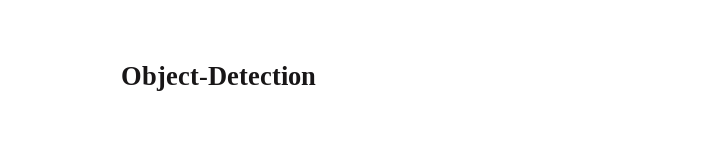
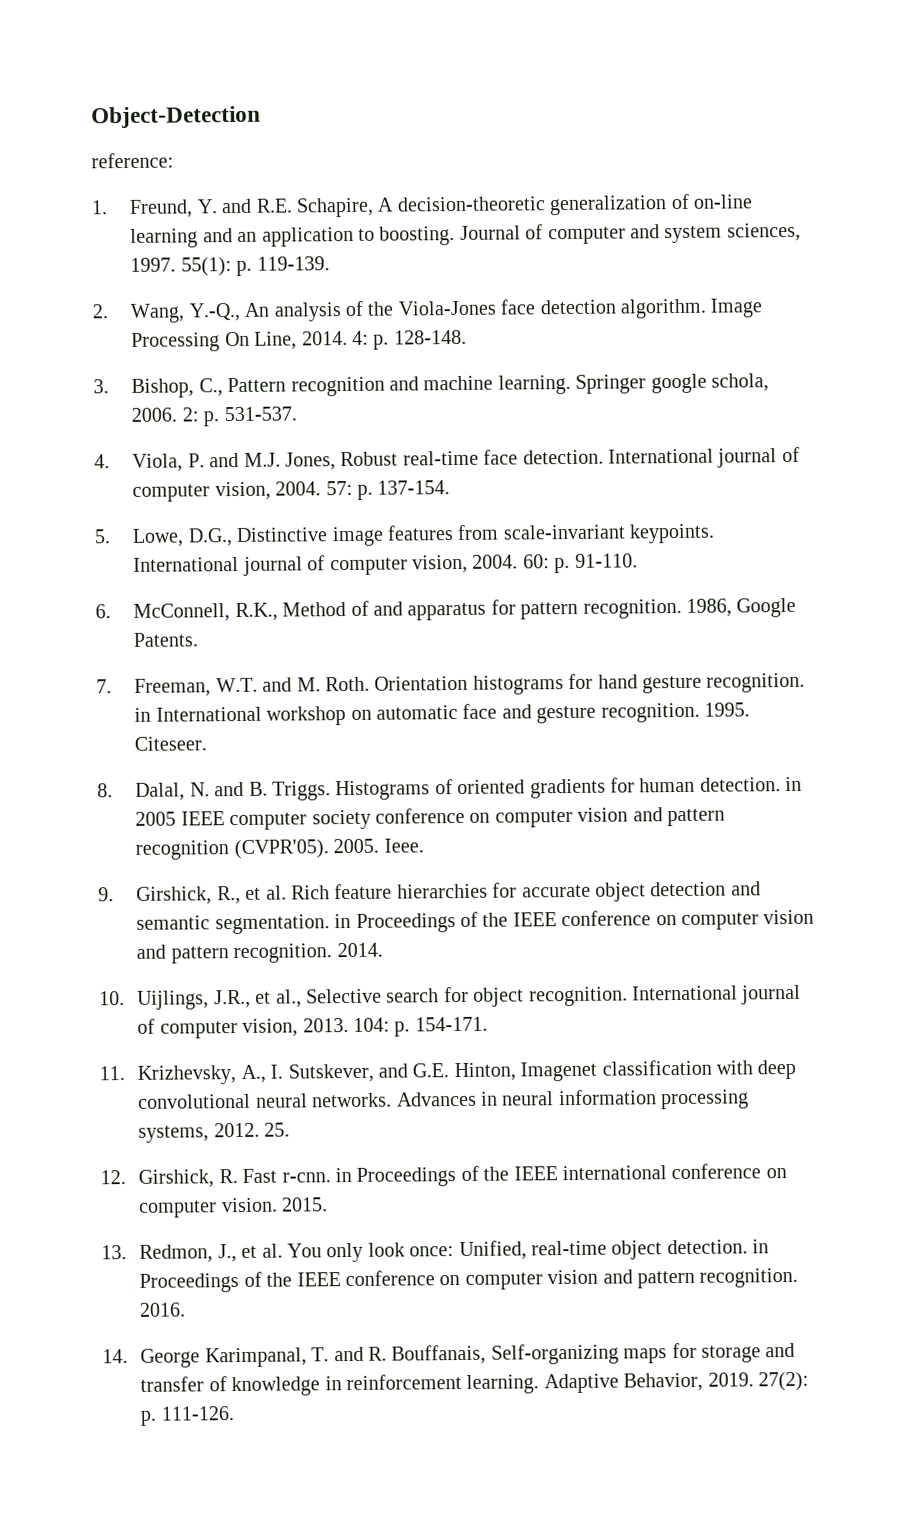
(316, 78) none -> [91,152,174,169] [91,193,754,218] [130,222,801,248] [130,256,330,277] [92,298,764,323] [131,329,467,352] [93,373,770,398] [131,406,297,427] [94,446,800,472] [132,480,451,502] [94,523,716,547] [133,553,638,576] [95,597,797,622] [133,632,199,647] [96,672,806,697] [134,702,751,726] [134,736,208,751] [97,776,803,801] [135,807,726,831] [135,838,424,860] [98,881,761,905] [136,909,815,935] [136,942,383,964] [99,984,802,1010] [137,1016,488,1039] [99,1059,797,1085] [138,1089,750,1110] [138,1122,291,1143] [100,1163,787,1188] [138,1197,329,1218] [101,1239,770,1263] [139,1267,799,1293] [139,1302,187,1317] [102,1342,796,1368] [140,1371,810,1397] [140,1406,234,1426] // reference: // 1. Freund, Y. and R.E. Schapire, A decision-theoretic generalization of on-line learning and an application to boosting. Journal of computer and system sciences, 1997. 55(1): p. 119-139. // 2. Wang, Y.-Q., An analysis of the Viola-Jones face detection algorithm. Image Processing On Line, 2014. 4: p. 128-148. // 3. Bishop, C., Pattern recognition and machine learning. Springer google schola, 2006. 2: p. 531-537. // 4. Viola, P. and M.J. Jones, Robust real-time face detection. International journal of computer vision, 2004. 57: p. 137-154. // 5. Lowe, D.G., Distinctive image features from scale-invariant keypoints. International journal of computer vision, 2004. 60: p. 91-110. // 6. McConnell, R.K., Method of and apparatus for pattern recognition. 1986, Google Patents. // 7. Freeman, W.T. and M. Roth. Orientation histograms for hand gesture recognition. in International workshop on automatic face and gesture recognition. 1995. Citeseer. // 8. Dalal, N. and B. Triggs. Histograms of oriented gradients for human detection. in 2005 IEEE computer society conference on computer vision and pattern recognition (CVPR'05). 2005. Ieee. // 9. Girshick, R., et al. Rich feature hierarchies for accurate object detection and semantic segmentation. in Proceedings of the IEEE conference on computer vision and pattern recognition. 2014. // 10. Uijlings, J.R., et al., Selective search for object recognition. International journal of computer vision, 2013. 104: p. 154-171. // 11. Krizhevsky, A., I. Sutskever, and G.E. Hinton, Imagenet classification with deep convolutional neural networks. Advances in neural information processing systems, 2012. 25. // 12. Girshick, R. Fast r-cnn. in Proceedings of the IEEE international conference on computer vision. 2015. // 13. Redmon, J., et al. You only look once: Unified, real-time object detection. in Proceedings of the IEEE conference on computer vision and pattern recognition. 2016. // 14. George Karimpanal, T. and R. Bouffanais, Self-organizing maps for storage and transfer of knowledge in reinforcement learning. Adaptive Behavior, 2019. 27(2): p. 111-126.

